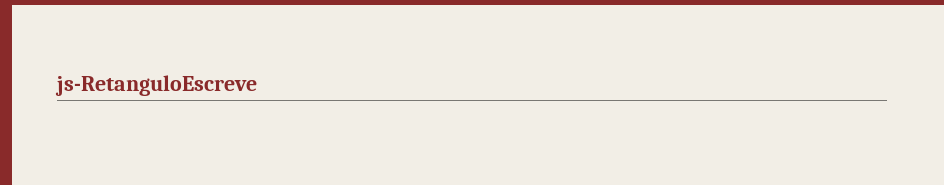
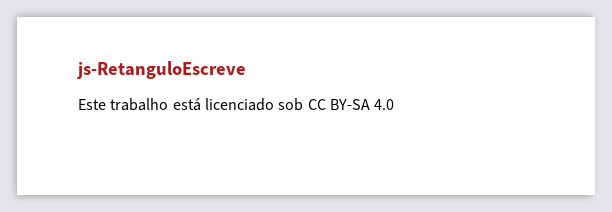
(257, 85) none -> [78,98,395,111] // Este trabalho está licenciado sob CC BY-SA 4.0

